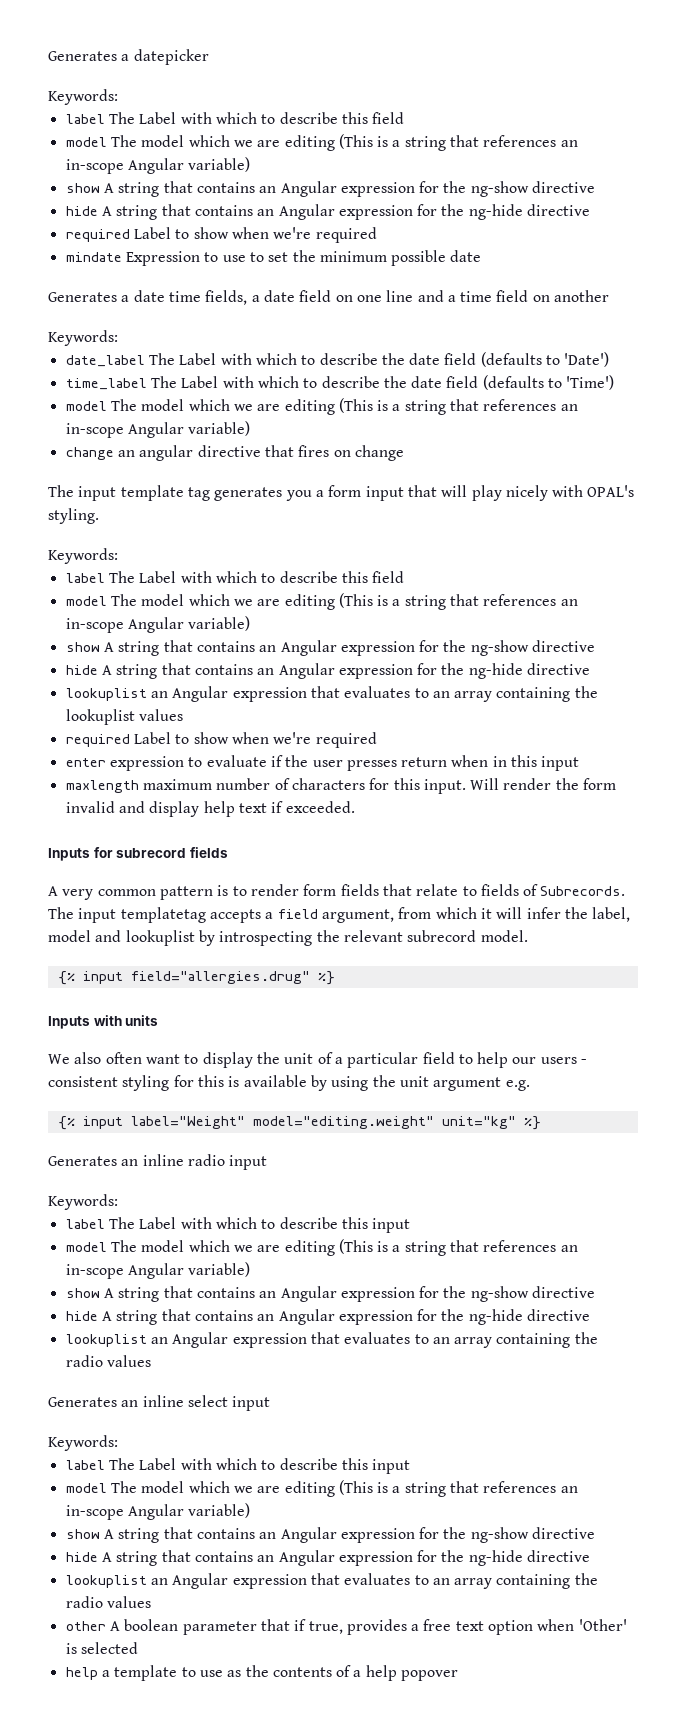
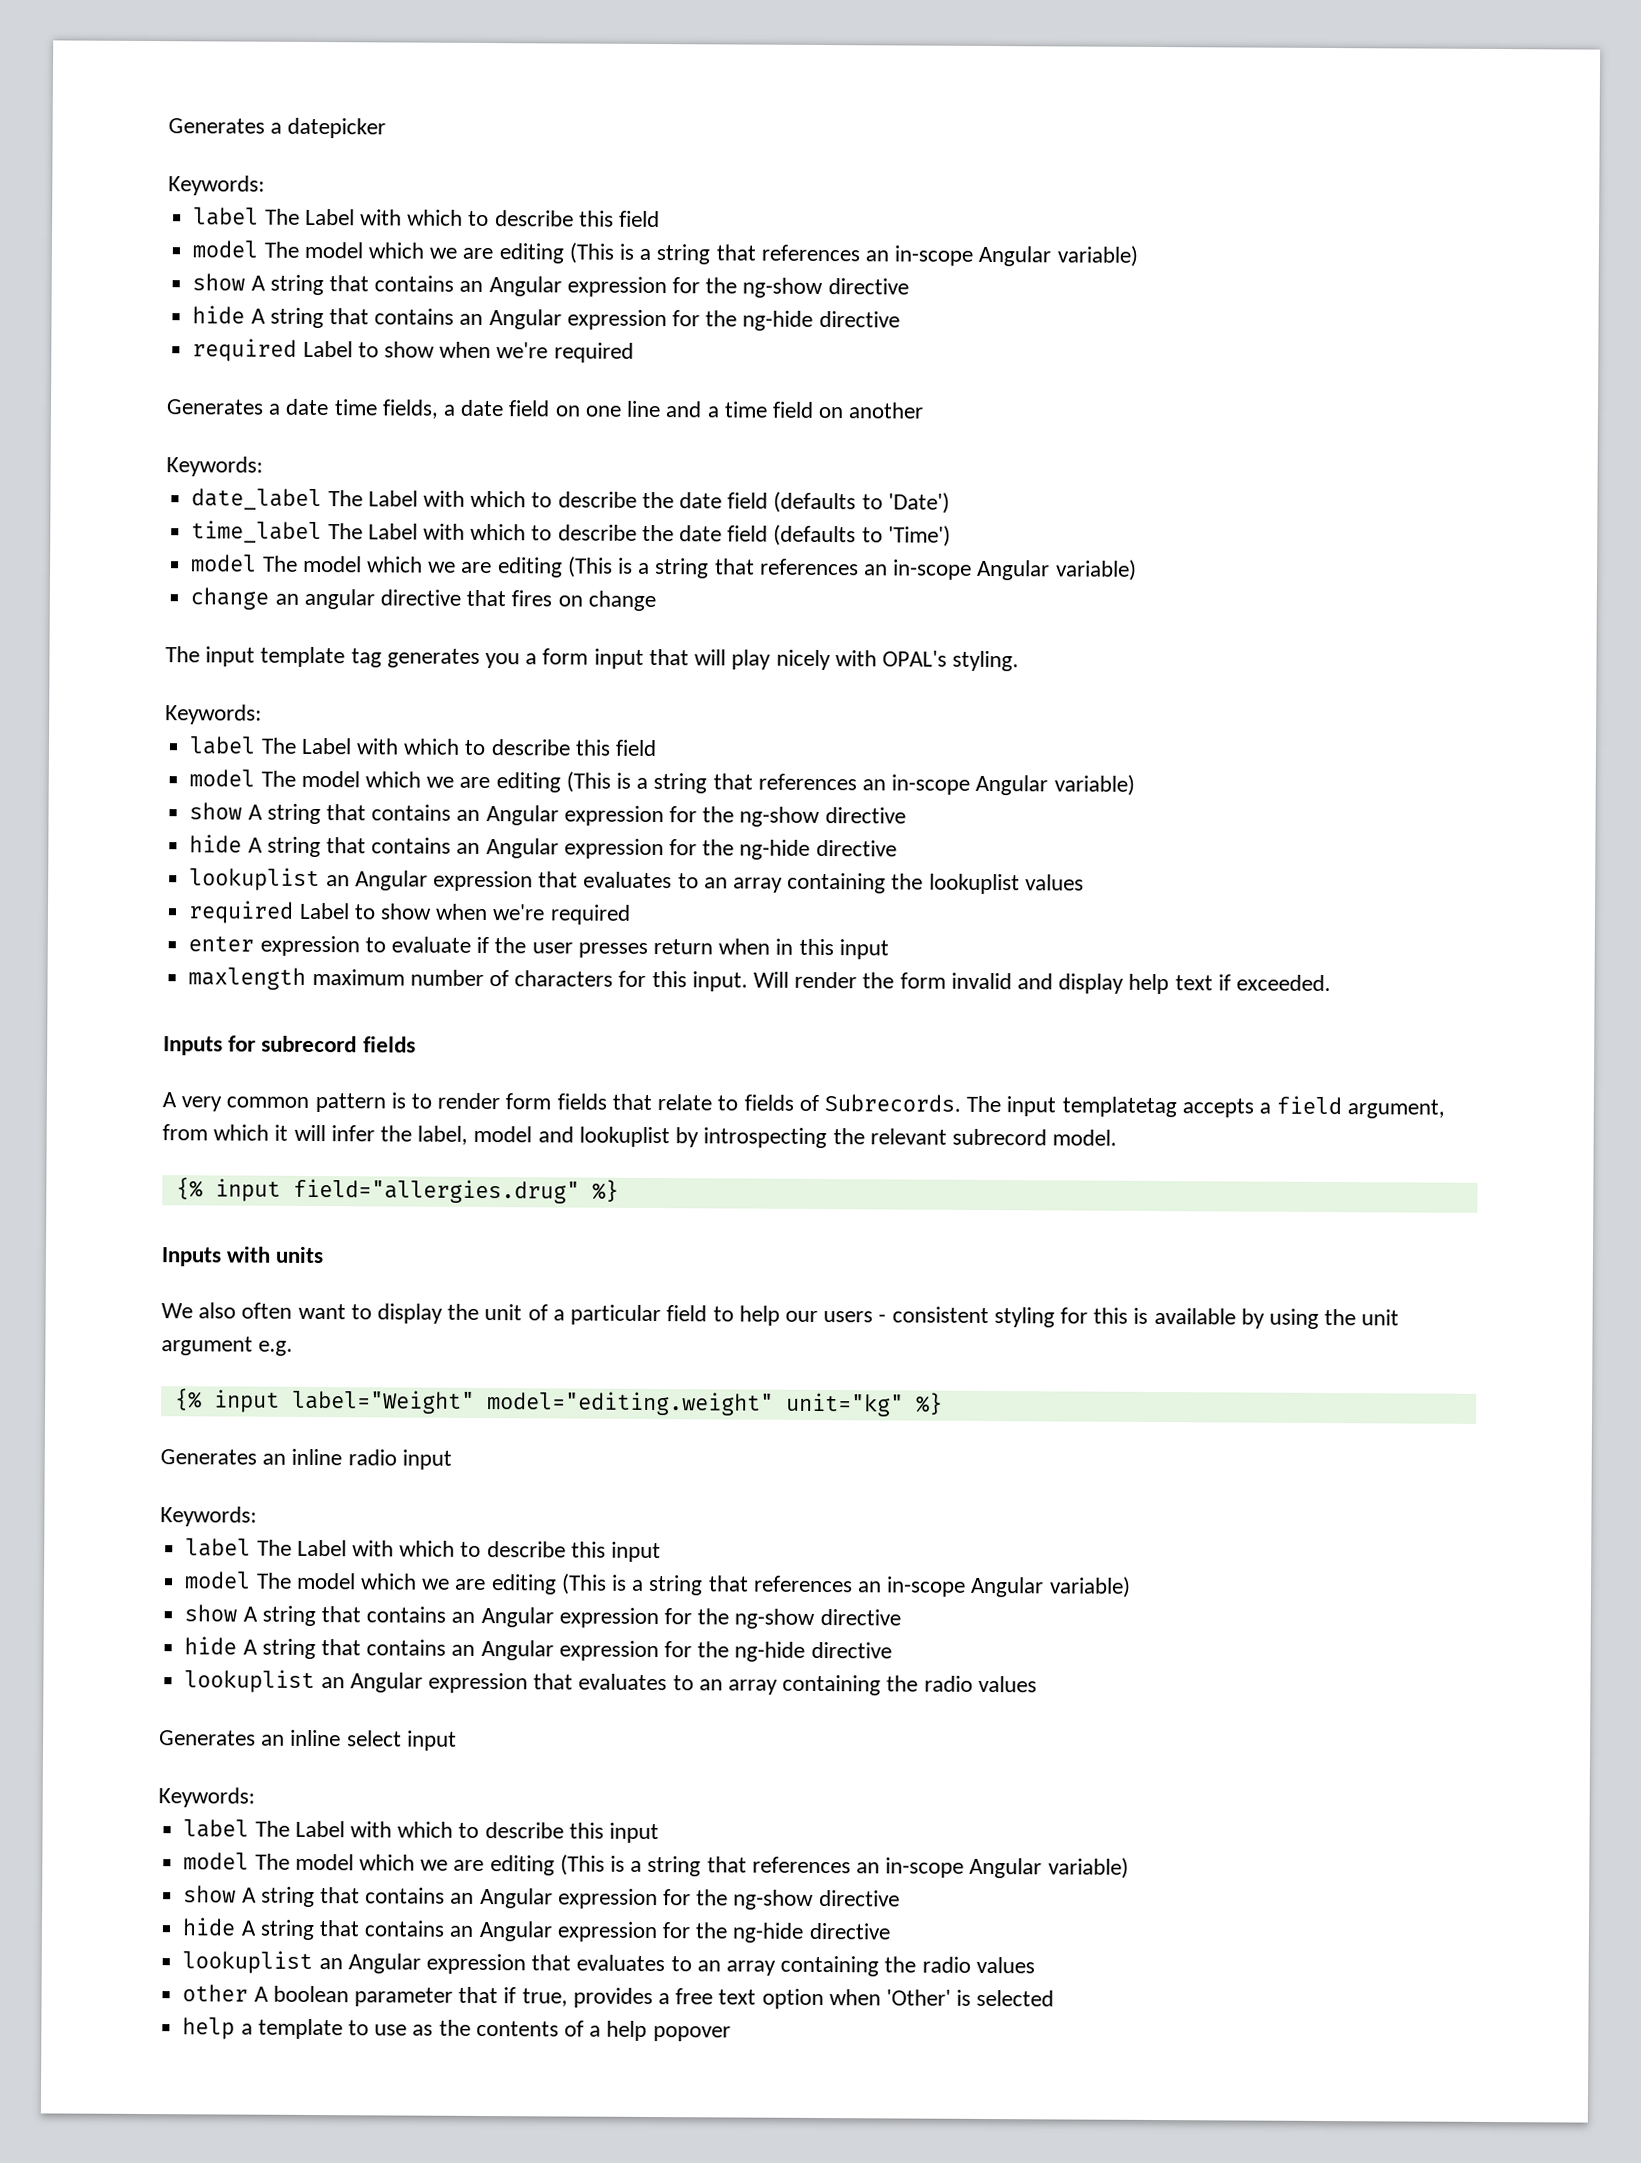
[65,250,482,266] // mindate Expression to use to set the minimum possible date -> (634, 352) none

